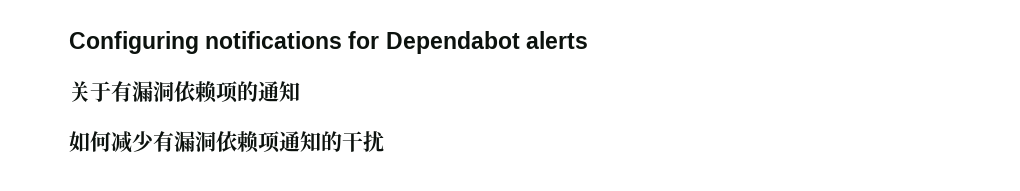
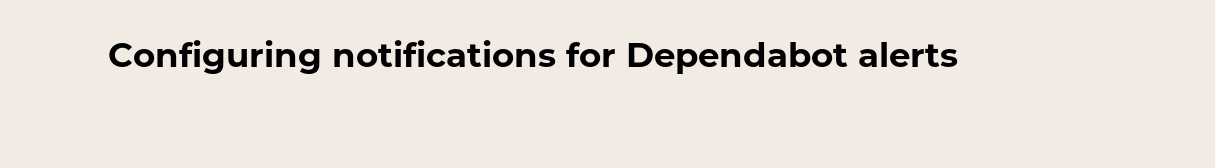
[69,81,300,103] [69,131,384,153] // 关于有漏洞依赖项的通知 // 如何减少有漏洞依赖项通知的干扰 -> (958, 54) none

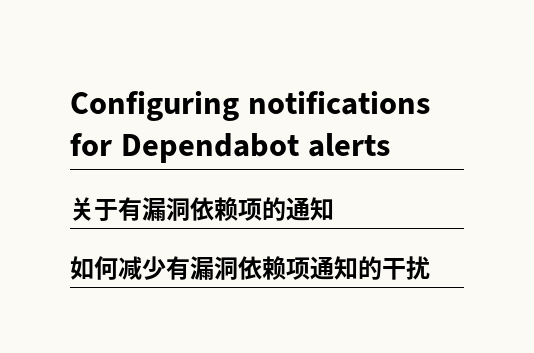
(958, 54) none -> [70,197,334,221] [70,256,430,280] // 关于有漏洞依赖项的通知 // 如何减少有漏洞依赖项通知的干扰

